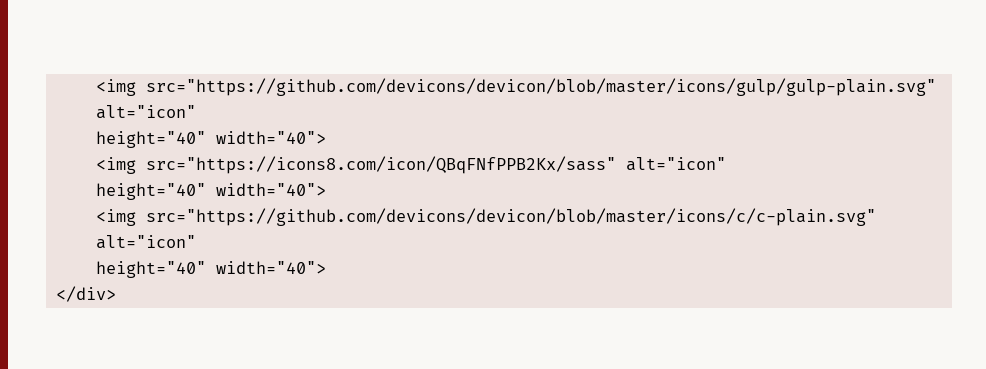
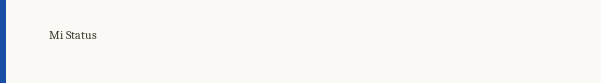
[95,78,936,96] [95,105,196,119] [95,131,326,148] [95,156,726,174] [95,183,326,200] [95,208,876,226] [95,235,196,249] [95,261,326,278] [55,286,116,302] <img src="https://github.com/devicons/devicon/blob/master/icons/gulp/gulp-plain.svg" alt="icon" // height="40" width="40"> // <img src="https://icons8.com/icon/QBqFNfPPB2Kx/sass" alt="icon" // height="40" width="40"> // <img src="https://github.com/devicons/devicon/blob/master/icons/c/c-plain.svg" alt="icon" // height="40" width="40"> // </div> -> [49,31,98,39] Mi Status

